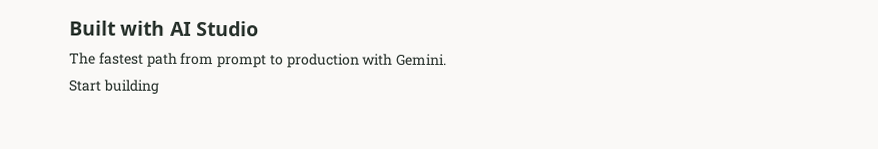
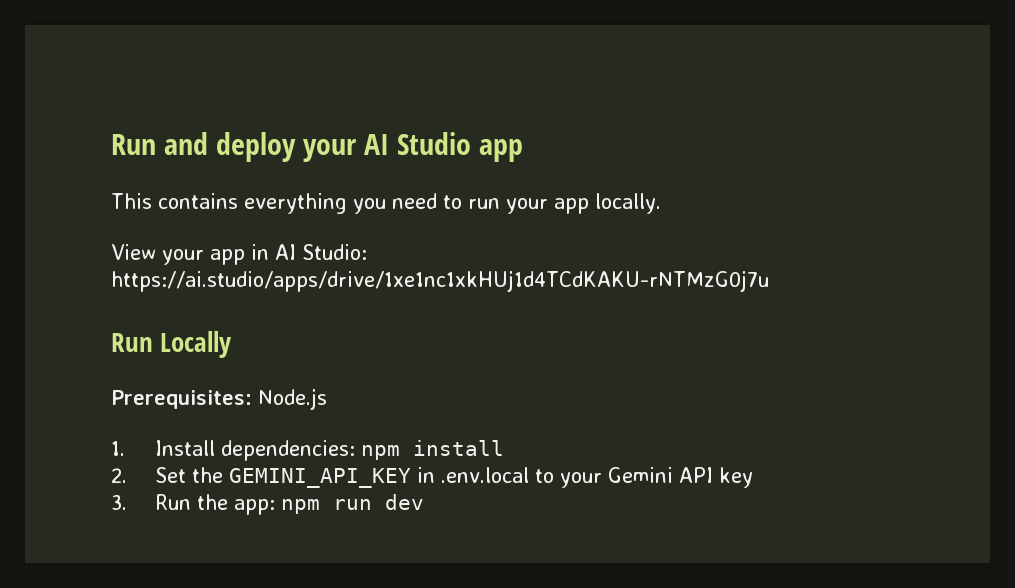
[69,20,259,37] [69,52,448,68] [68,79,159,94] Built with AI Studio // The fastest path from prompt to production with Gemini. // Start building -> [111,132,523,162] [111,193,661,214] [111,244,367,265] [111,270,769,292] [111,331,233,358] [111,388,327,410] [111,440,504,461] [111,467,753,488] [111,494,424,515] Run and deploy your AI Studio app // This contains everything you need to run your app locally. // View your app in AI Studio: https://ai.studio/apps/drive/1xe1nc1xkHUj1d4TCdKAKU-rNTMzG0j7u // Run Locally // Prerequisites: Node.js // 1. Install dependencies: npm install // 2. Set the GEMINI_API_KEY in .env.local to your Gemini API key // 3. Run the app: npm run dev

